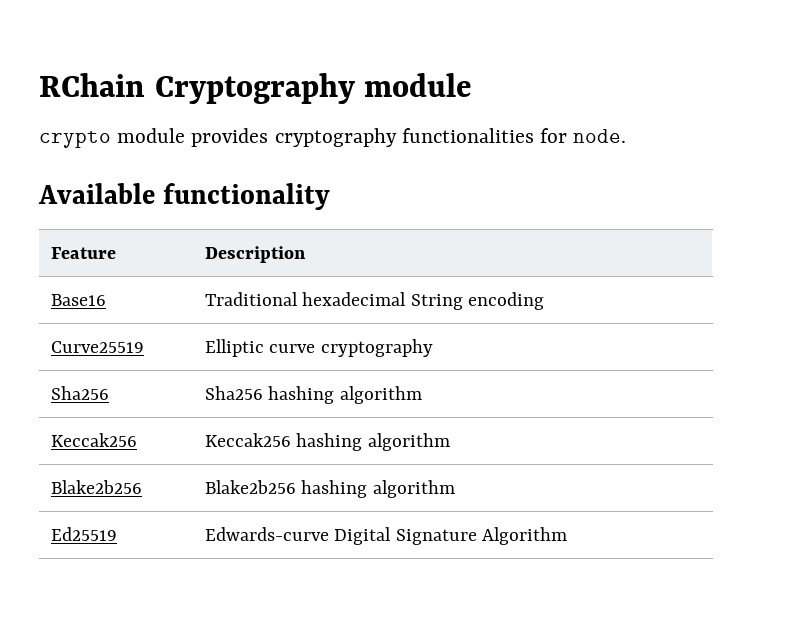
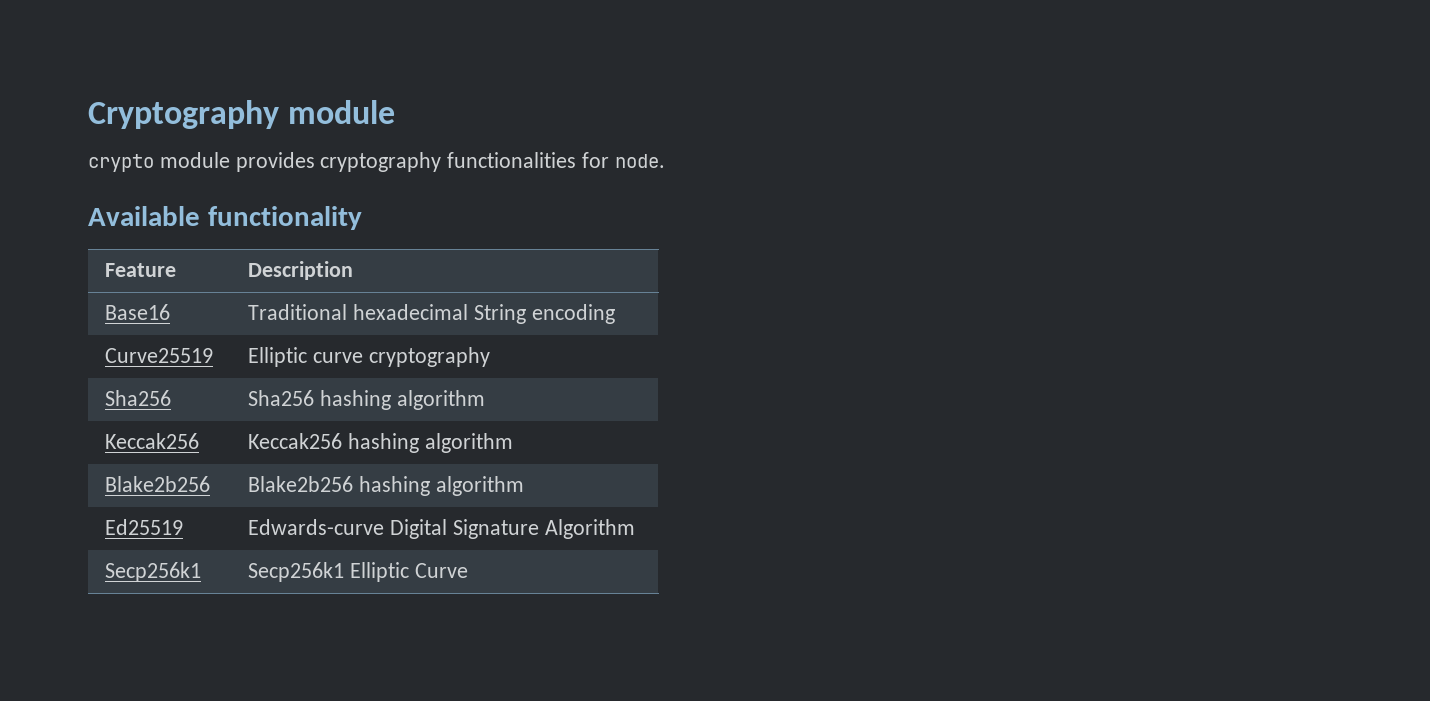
[39,73,145,97] RChain -> (88, 114) none
(568, 536) none -> [105,562,202,582] [248,562,468,582] // Secp256k1 | Secp256k1 Elliptic Curve

